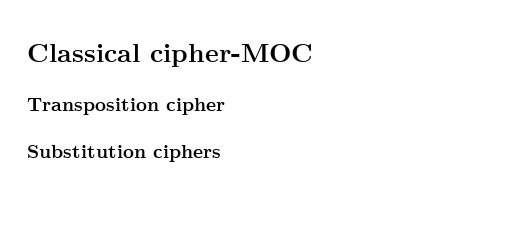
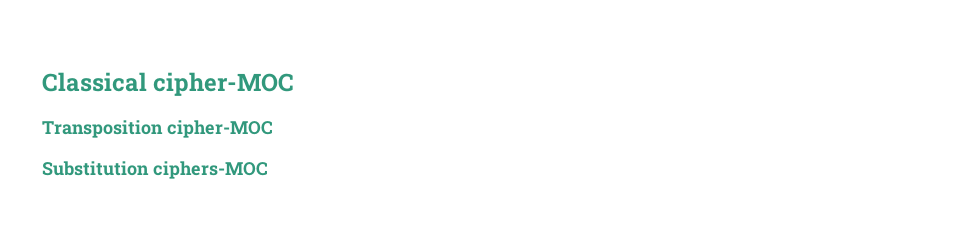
[166,98,225,115] cipher -> [166,120,273,138] cipher-MOC
[153,145,221,162] ciphers -> [152,161,268,179] ciphers-MOC

